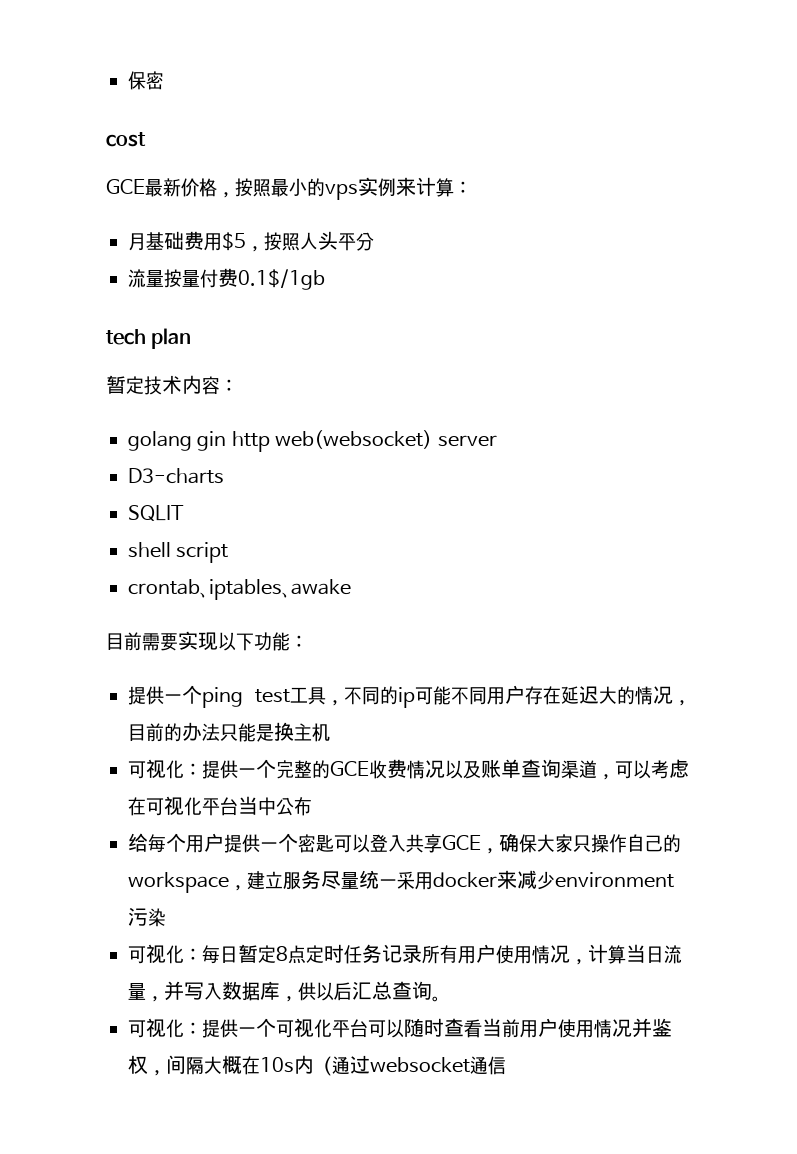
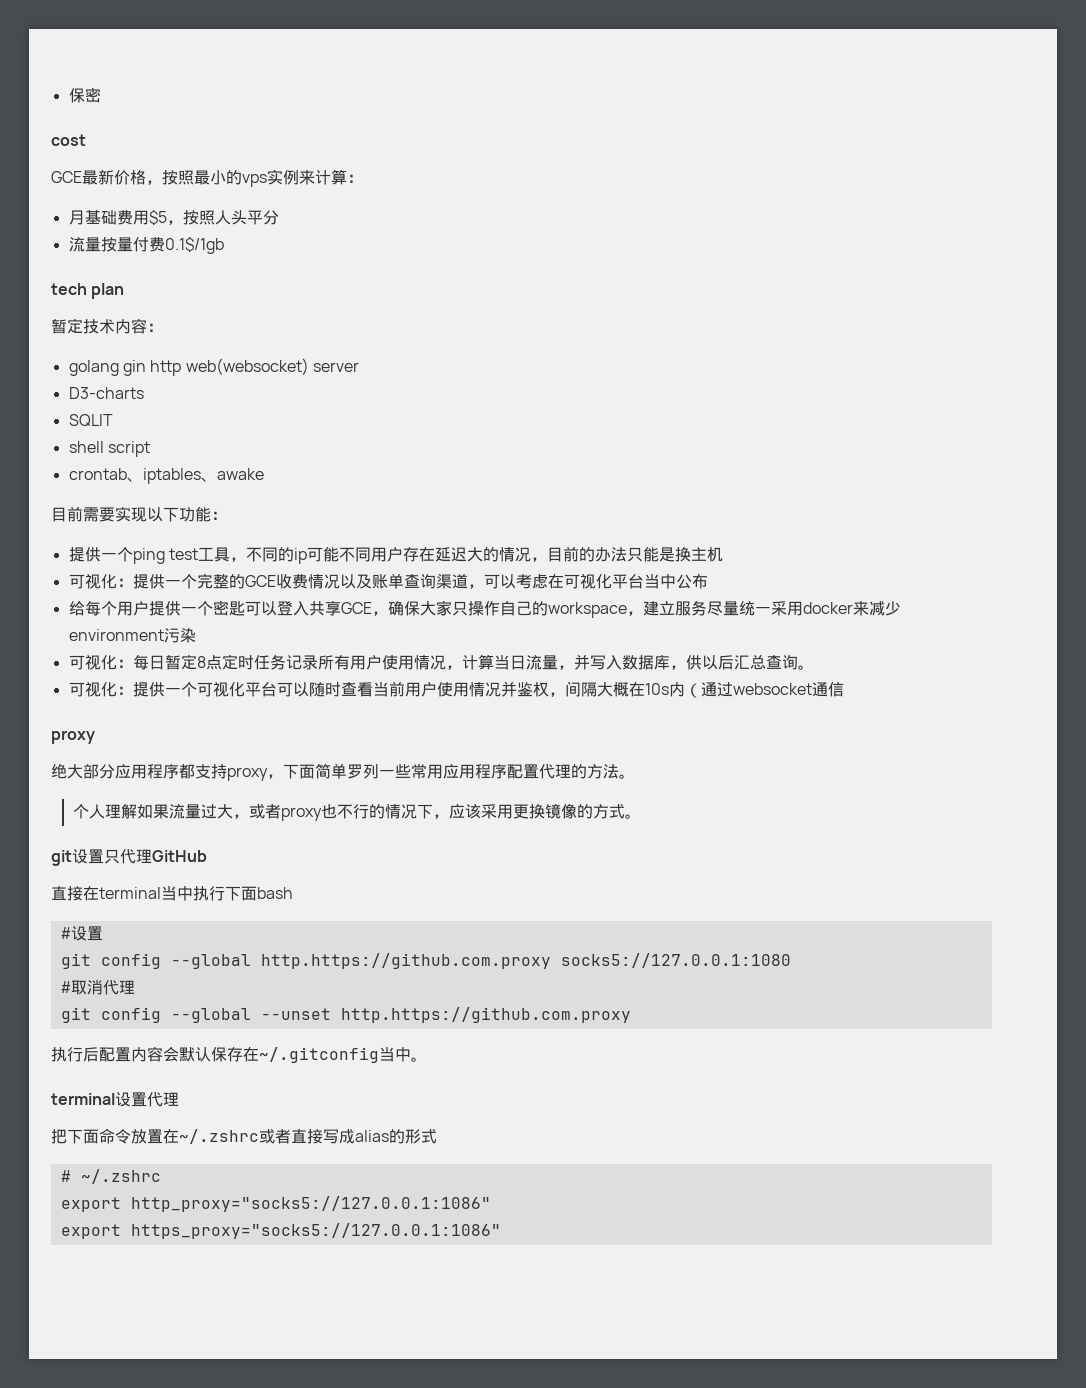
(506, 1065) none -> [51,730,95,744] [51,763,635,781] [72,803,641,821] [51,849,207,866] [51,886,293,901] [60,926,103,941] [60,953,791,969] [60,980,135,995] [60,1007,631,1023] [51,1046,427,1063] [51,1092,179,1107] [51,1128,437,1144] [60,1169,161,1184] [60,1196,491,1212] [60,1223,501,1239] // proxy // 绝大部分应用程序都支持proxy，下面简单罗列一些常用应用程序配置代理的方法。 // 个人理解如果流量过大，或者proxy也不行的情况下，应该采用更换镜像的方式。 // git设置只代理GitHub // 直接在terminal当中执行下面bash // #设置 // git config --global http.https://github.com.proxy socks5://127.0.0.1:1080 // #取消代理 // git config --global --unset http.https://github.com.proxy // 执行后配置内容会默认保存在~/.gitconfig当中。 // terminal设置代理 // 把下面命令放置在~/.zshrc或者直接写成alias的形式 // # ~/.zshrc // export http_proxy="socks5://127.0.0.1:1086" // export https_proxy="socks5://127.0.0.1:1086"

